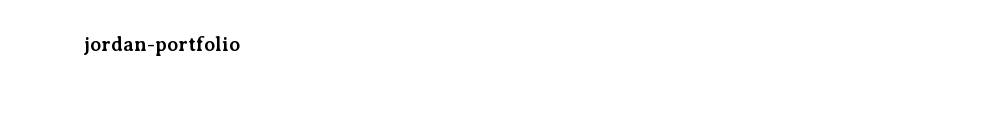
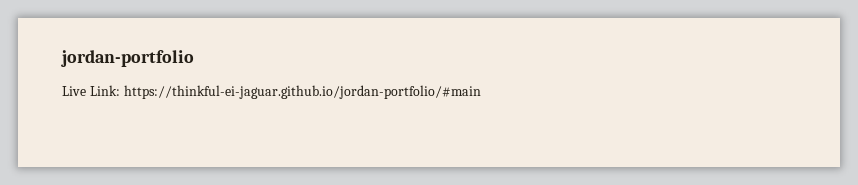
(240, 46) none -> [62,85,481,99] // Live Link: https://thinkful-ei-jaguar.github.io/jordan-portfolio/#main

